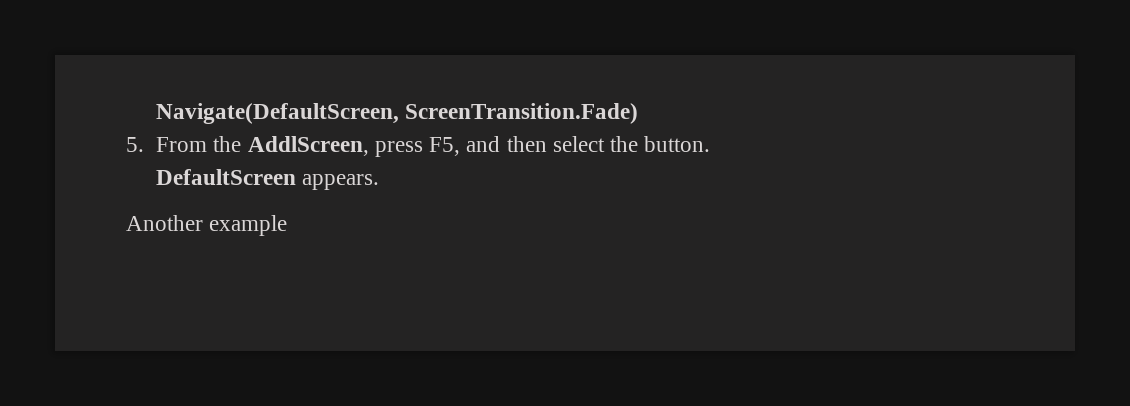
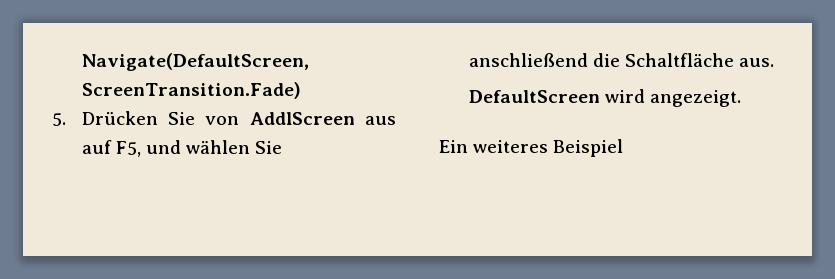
[156,136,711,157] [156,169,380,190] [126,215,288,236] From the AddlScreen, press F5, and then select the button. // DefaultScreen appears. // Another example -> [81,111,396,125] [81,140,283,157] [468,53,774,67] [468,89,741,107] [439,139,624,157] Drücken Sie von AddlScreen aus auf F5, und wählen Sie anschließend die Schaltfläche aus. // DefaultScreen wird angezeigt. // Ein weiteres Beispiel

